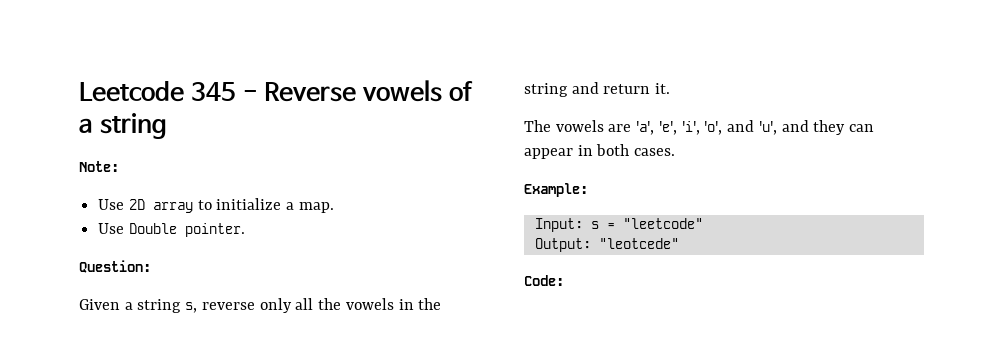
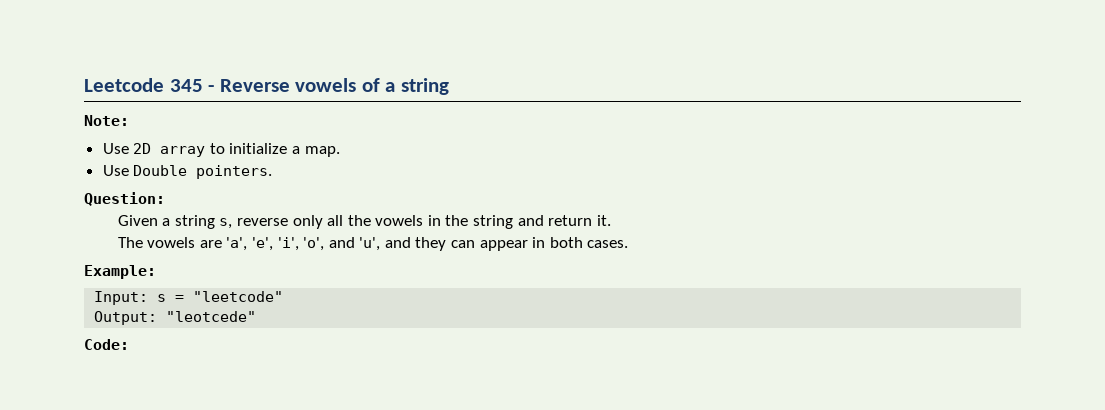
[184,223,245,237] pointer. -> [196,165,273,179] pointers.

